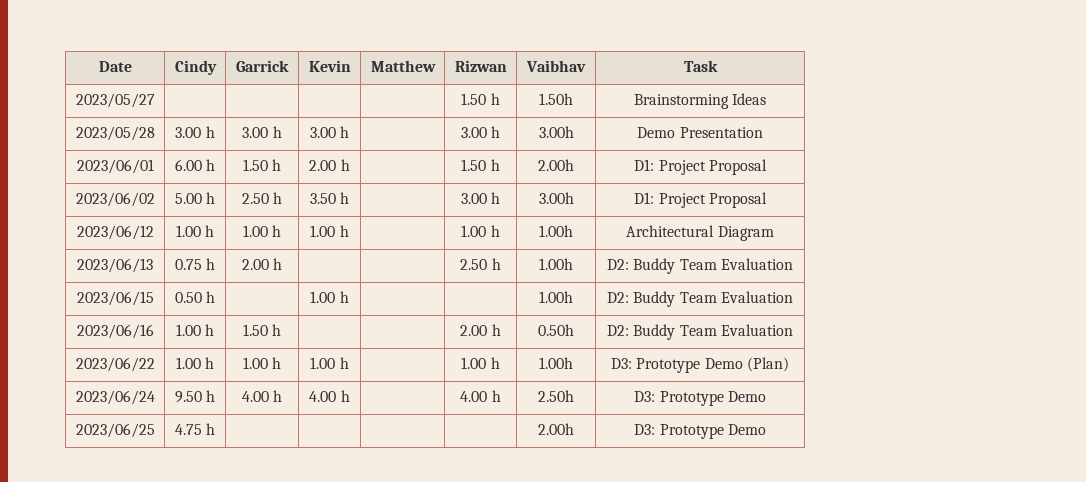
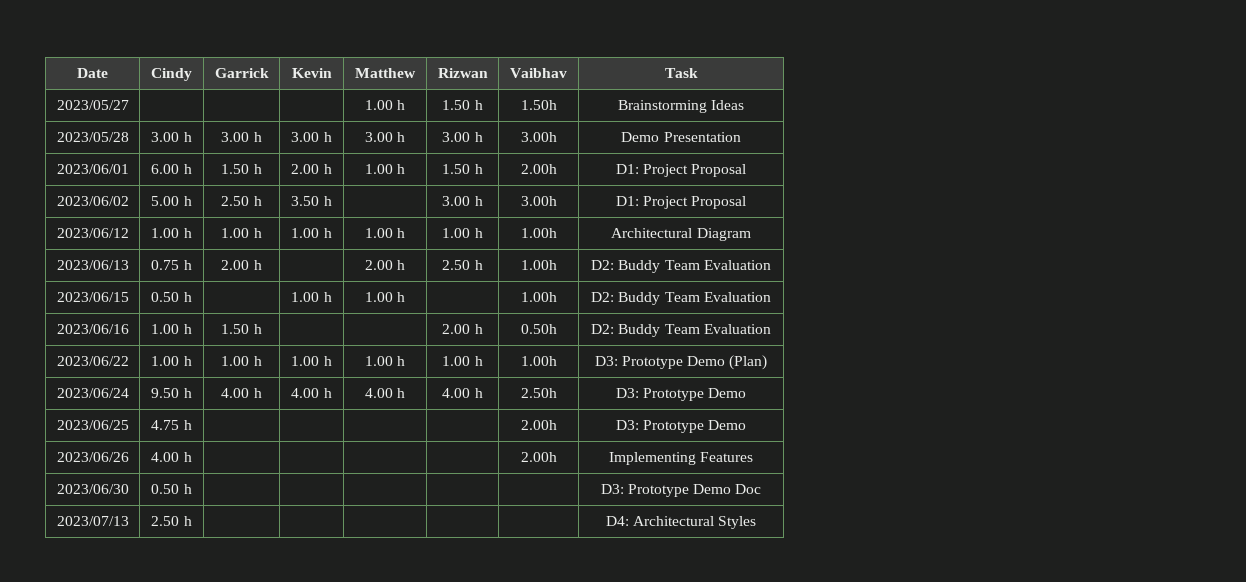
(155, 100) none -> [364,100,406,110] 1.00 h
(350, 132) none -> [364,132,406,142] 3.00 h
(350, 165) none -> [364,164,406,174] 1.00 h
(349, 231) none -> [364,228,406,238] 1.00 h
(283, 264) none -> [364,260,406,270] 2.00 h
(349, 297) none -> [364,292,406,302] 1.00 h
(349, 363) none -> [364,356,406,366] 1.00 h
(350, 396) none -> [364,388,406,398] 4.00 h
(766, 429) none -> [56,452,129,462] [151,452,192,462] [520,452,557,462] [608,452,754,465] [56,484,129,494] [151,484,192,494] [600,484,762,497] [56,516,129,526] [151,516,192,526] [605,516,757,529] // 2023/06/26 | 4.00 h | | | | | 2.00h | Implementing Features // 2023/06/30 | 0.50 h | | | | | | D3: Prototype Demo Doc // 2023/07/13 | 2.50 h | | | | | | D4: Architectural Styles

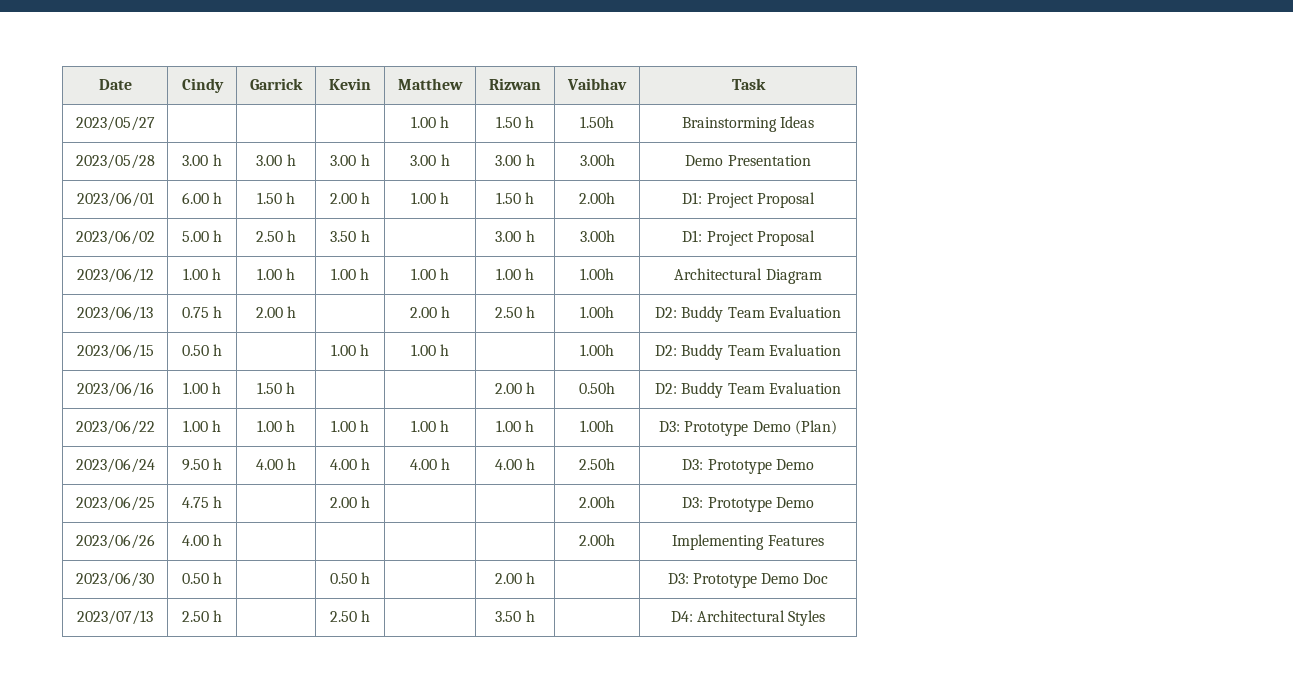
(192, 425) none -> [329,496,371,508] 2.00 h
(192, 489) | | -> [329,572,371,584] [494,572,536,584] 0.50 h | | 2.00 h
(192, 521) | | -> [329,610,371,622] [495,610,535,622] 2.50 h | | 3.50 h

